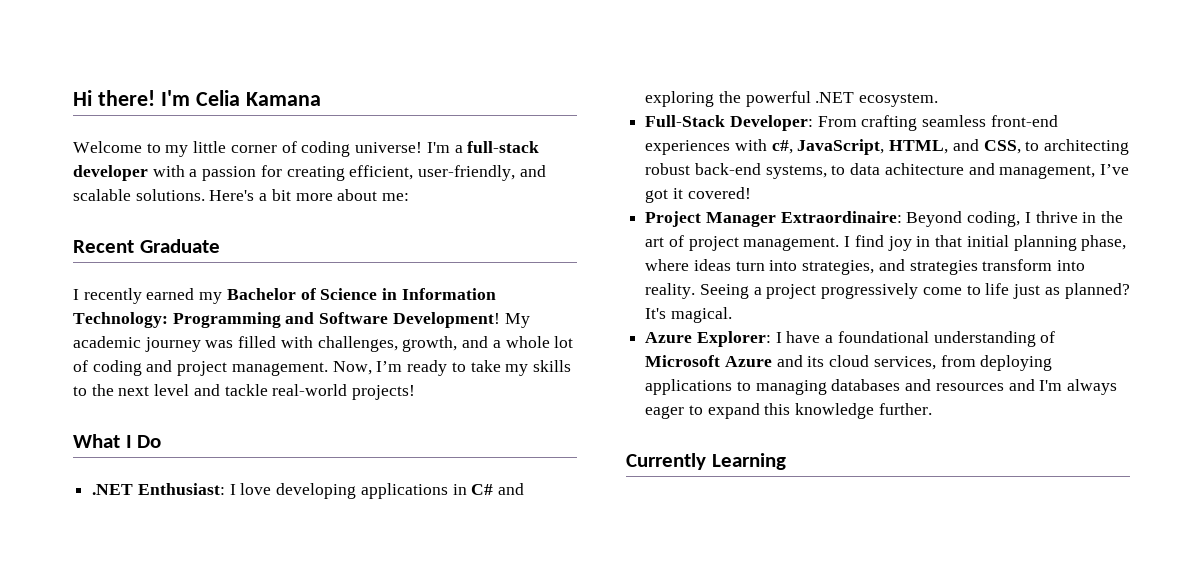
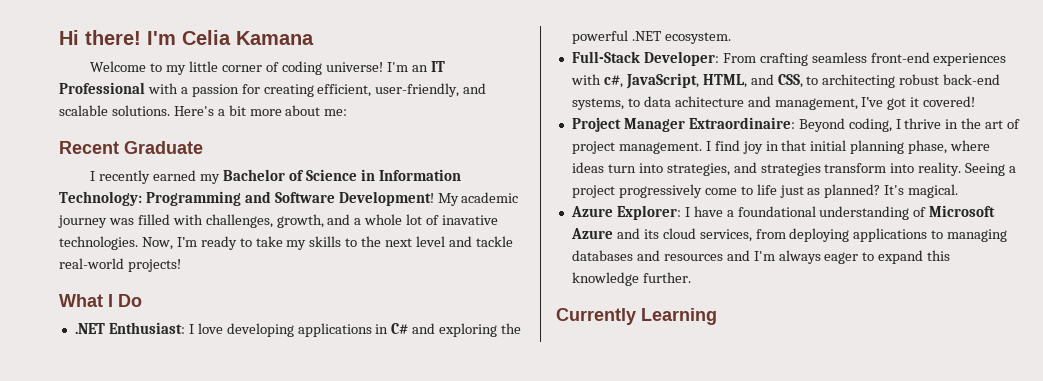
[454,141,540,153] [73,165,148,181] a full-stack developer -> [411,61,445,72] [59,82,145,94] an IT Professional
[92,360,328,376] coding and project management. -> [442,215,499,225] [59,236,138,250] inavative technologies.

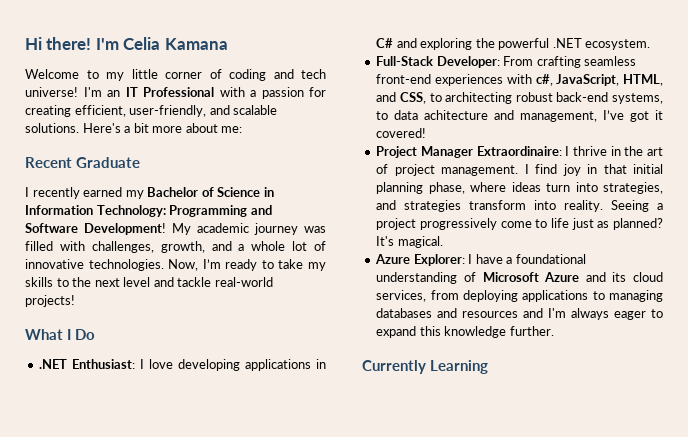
(322, 68) none -> [273,69,326,79] and tech
[442,215,499,225] inavative -> [25,259,84,269] innovative
[798,118,892,132] Beyond coding, -> (562, 151) none

